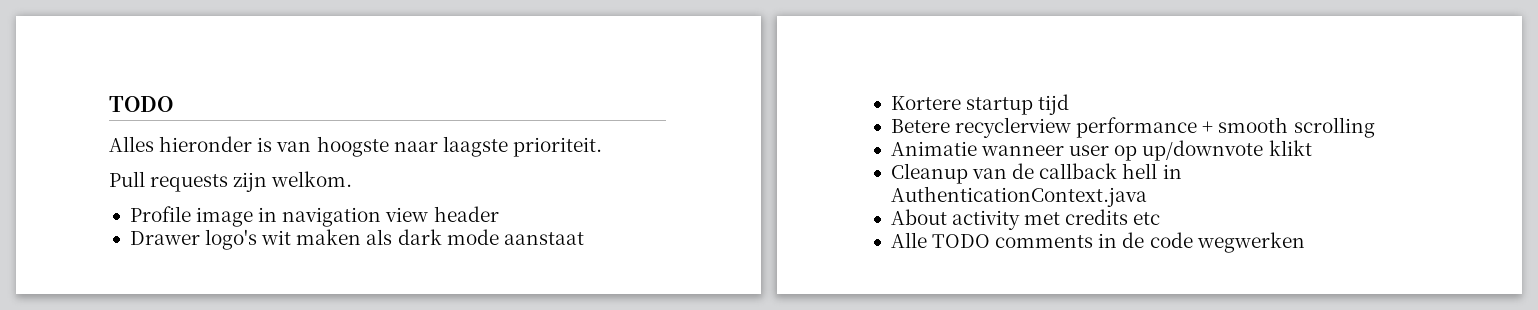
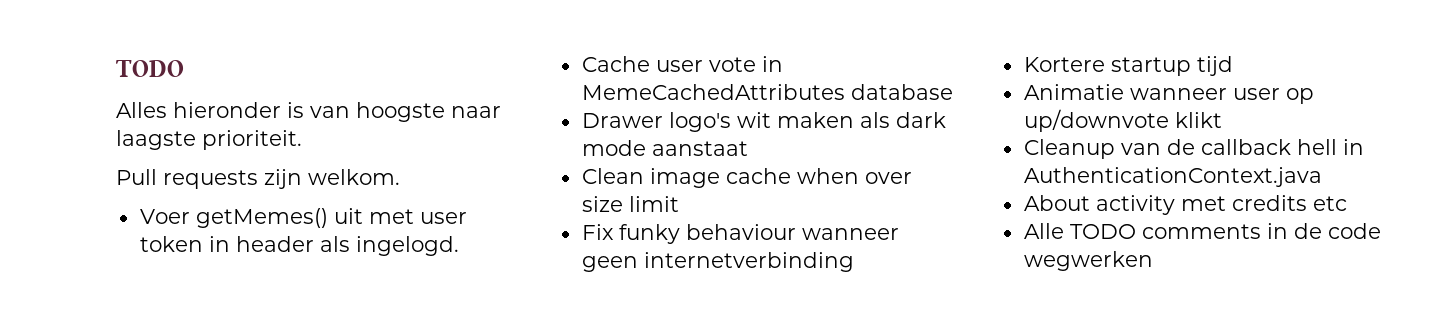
[129,206,499,227] Profile image in navigation view header -> [139,208,467,228] [139,236,459,256] [581,56,783,72] [581,84,953,100] Voer getMemes() uit met user token in header als ingelogd. // Cache user vote in MemeCachedAttributes database
[890,94,1070,115] [890,117,1375,138] Kortere startup tijd // Betere recyclerview performance + smooth scrolling -> [581,168,912,188] [581,196,679,212] [581,224,899,244] [581,252,854,272] [1023,56,1233,76] Clean image cache when over size limit // Fix funky behaviour wanneer geen internetverbinding // Kortere startup tijd

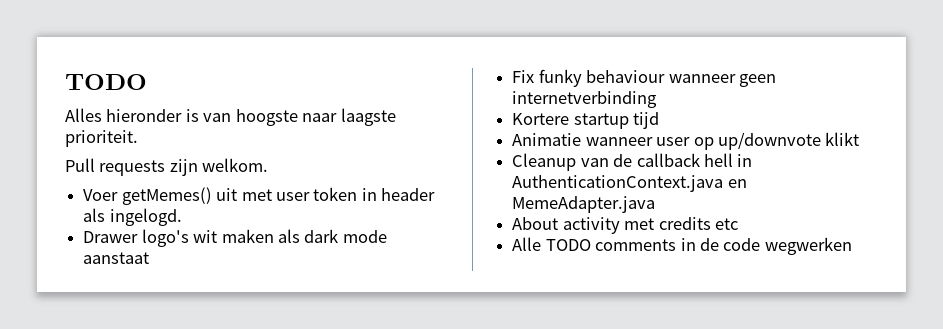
[581,56,783,72] [581,84,953,100] // Cache user vote in MemeCachedAttributes database -> (182, 217) none
[581,168,912,188] [581,196,679,212] // Clean image cache when over size limit -> (150, 258) none
(1322, 177) none -> [727,179,747,188] [512,196,656,213] en MemeAdapter.java

